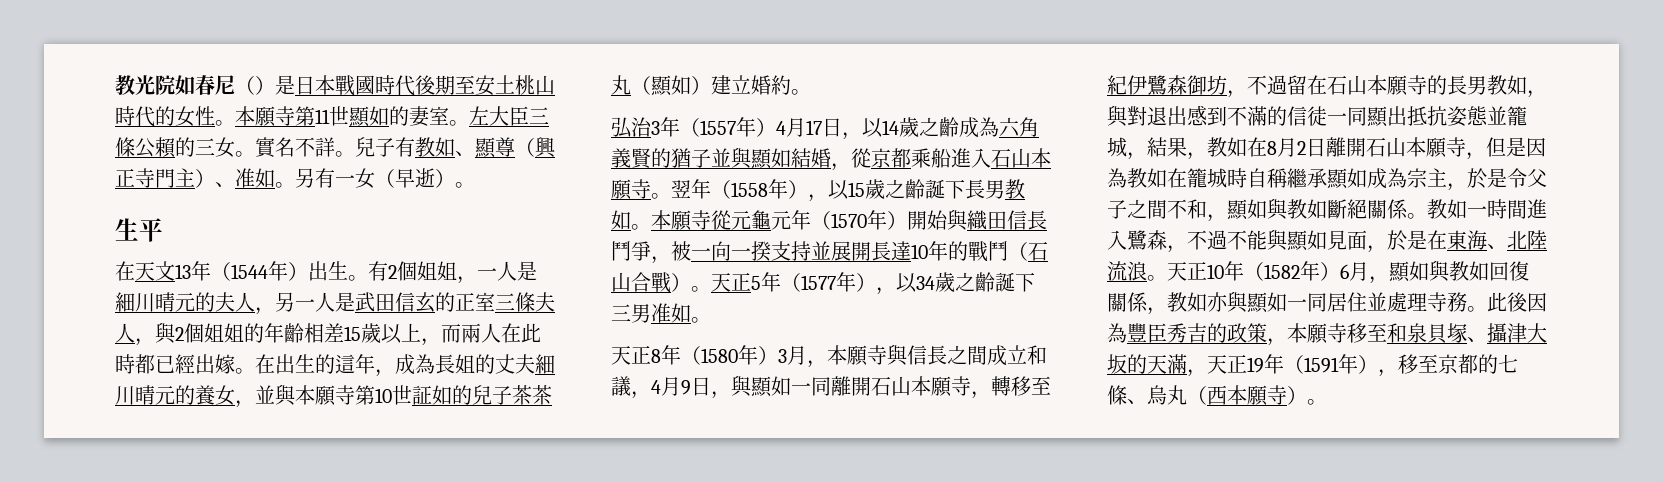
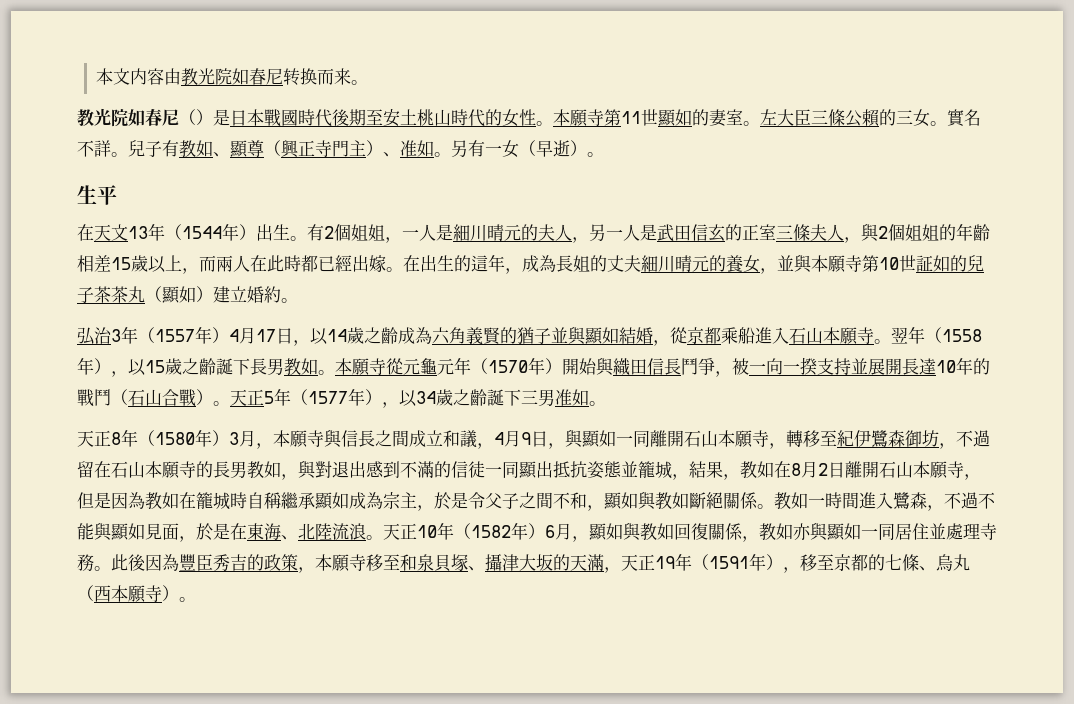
(115, 85) none -> [96,68,369,86] 本文内容由教光院如春尼转换而来。 //

